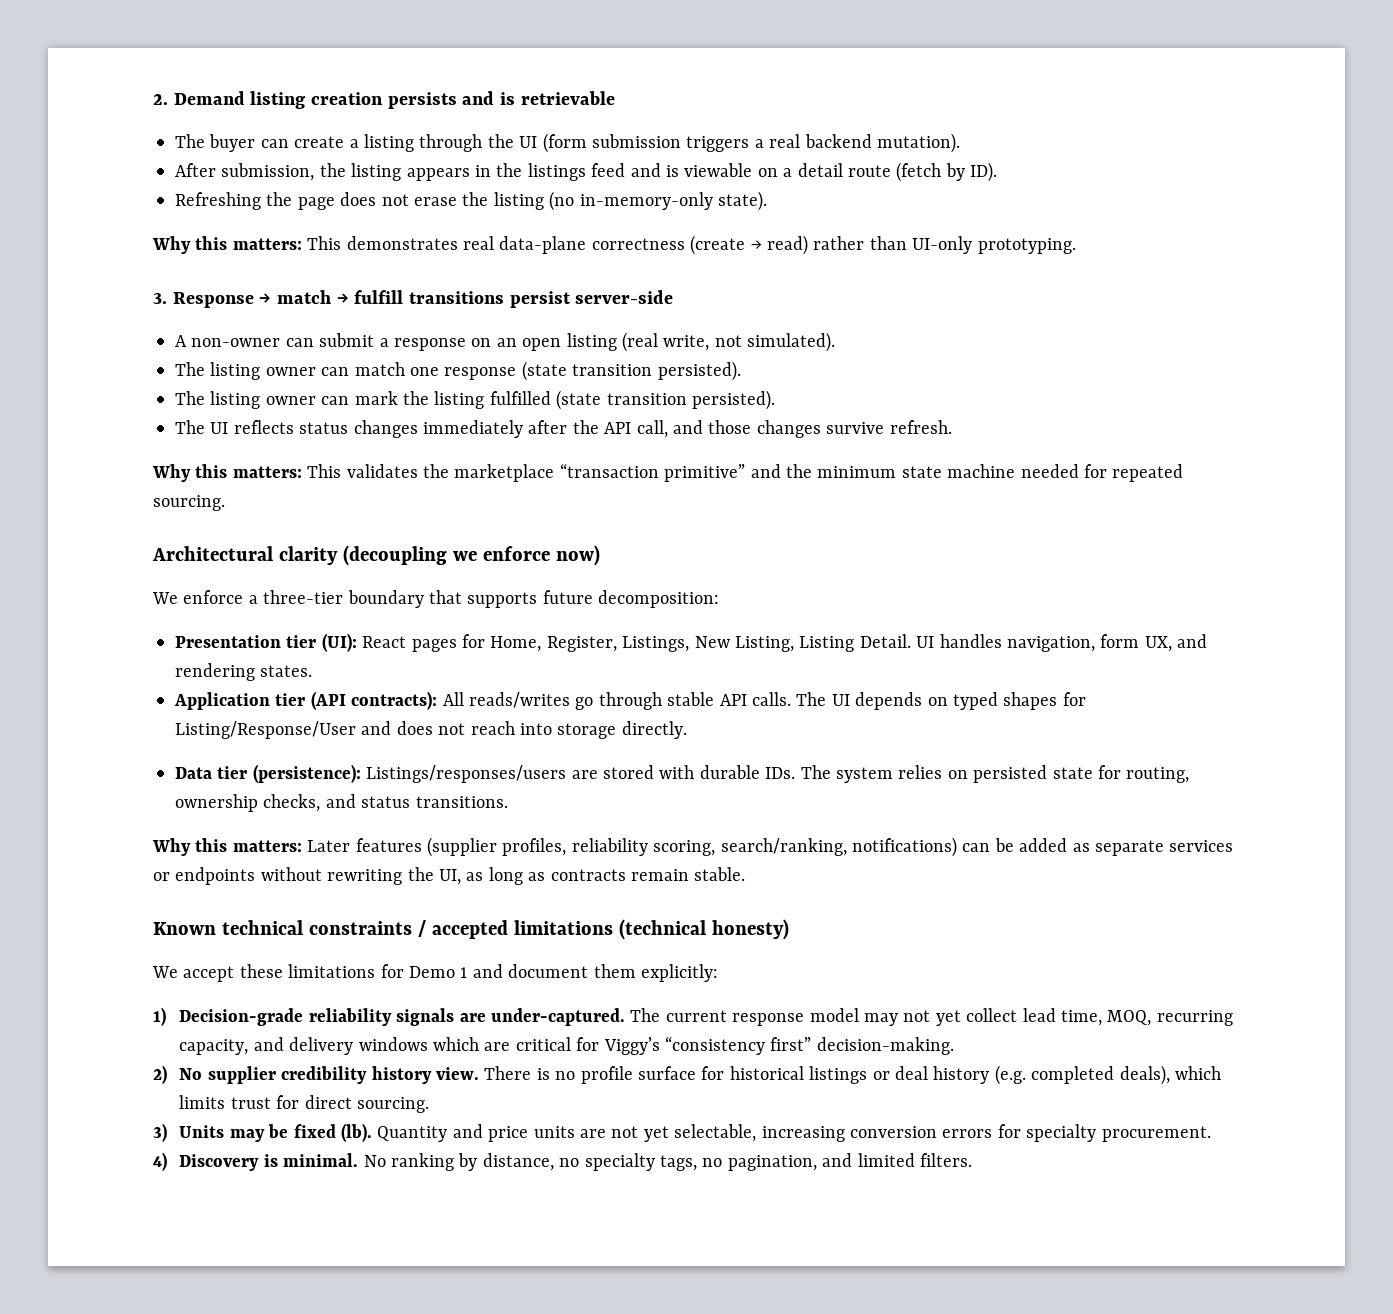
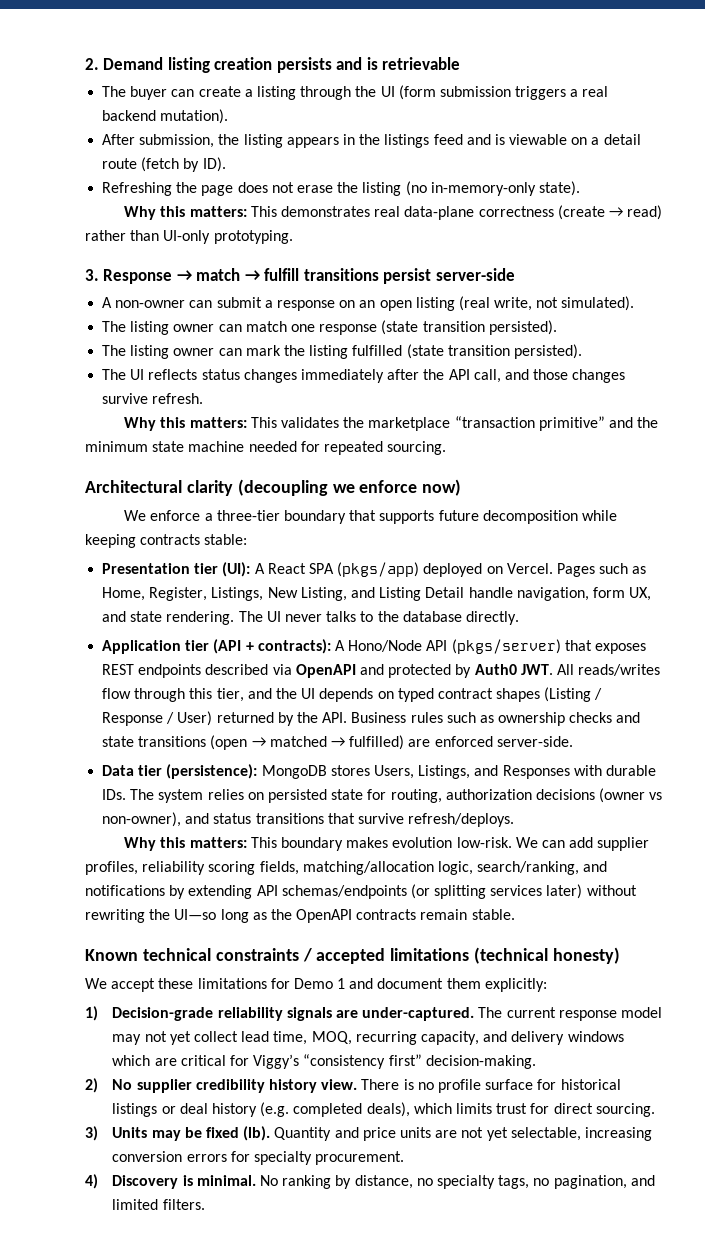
[598,590,720,608] [175,633,485,652] decomposition: // Presentation tier (UI): React pages for -> [482,510,617,524] [85,534,248,548] [102,562,647,577] decomposition while keeping contracts stable: // Presentation tier (UI): A React SPA (pkgs/app) deployed on Vercel. Pages such as
[799,634,1208,652] [175,663,313,681] [174,691,1086,710] [175,721,687,739] [175,764,654,783] Listing Detail. UI handles navigation, form UX, and rendering states. // Application tier (API contracts): All reads/writes go through stable API calls. The UI depends on typed shapes for Listing/Response/User and does not reach into storage directly. // Data tier (persistence): Listings/responses/users are stored -> [350,587,652,601] [102,611,519,625] [102,639,646,654] [102,664,661,678] [102,687,603,702] [102,711,641,726] [102,735,573,750] [102,764,570,779] and Listing Detail handle navigation, form UX, and state rendering. The UI never talks to the database directly. // Application tier (API + contracts): A Hono/Node API (pkgs/server) that exposes REST endpoints described via OpenAPI and protected by Auth0 JWT. All reads/writes flow through this tier, and the UI depends on typed contract shapes (Listing / Response / User) returned by the API. Business rules such as ownership checks and state transitions (open → matched → fulfilled) are enforced server-side. // Data tier (persistence): MongoDB stores Users, Listings, and Responses
[175,794,508,812] [152,837,1234,857] [153,867,546,885] ownership checks, and status transitions. // Why this matters: Later features (supplier profiles, reliability scoring, search/ranking, notifications) can be added as separate services or endpoints without rewriting the UI, as long as -> [445,788,663,803] [102,812,515,827] [124,837,650,851] [85,861,608,875] [85,884,637,899] [85,909,353,923] authorization decisions (owner vs non-owner), and status transitions that survive refresh/deploys. // Why this matters: This boundary makes evolution low-risk. We can add supplier profiles, reliability scoring fields, matching/allocation logic, search/ranking, and notifications by extending API schemas/endpoints (or splitting services later) without rewriting the UI—so long as the OpenAPI

